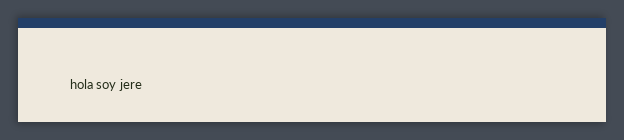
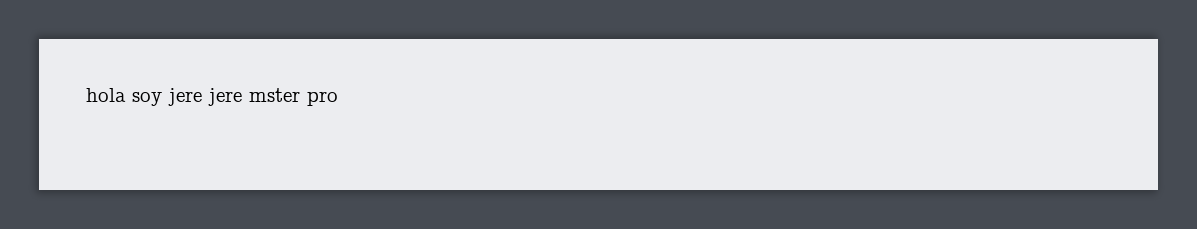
(142, 85) none -> [208,88,338,106] jere mster pro

